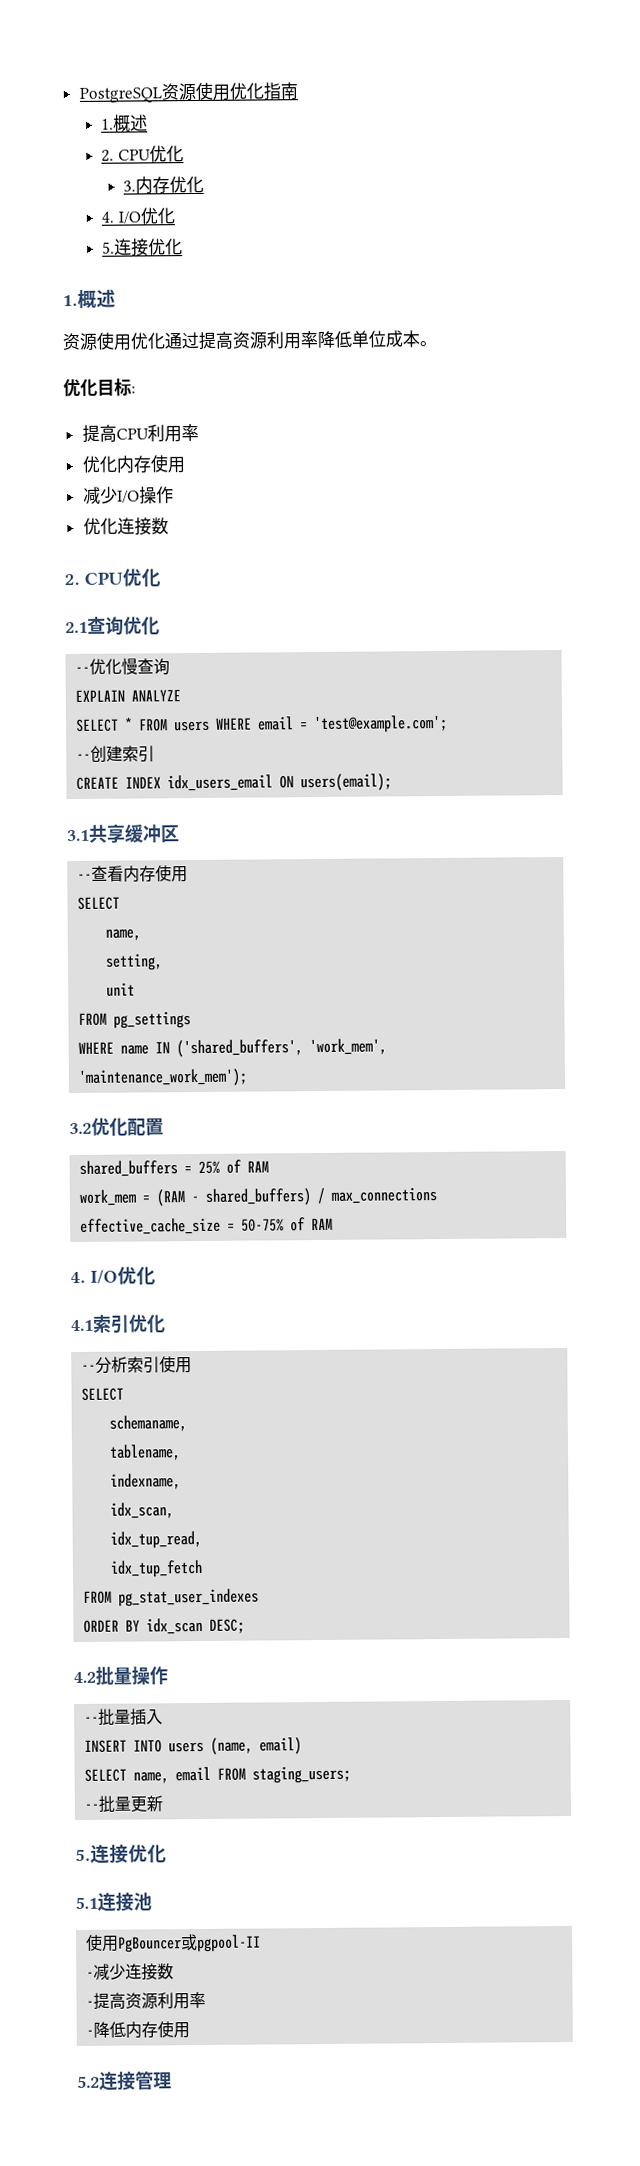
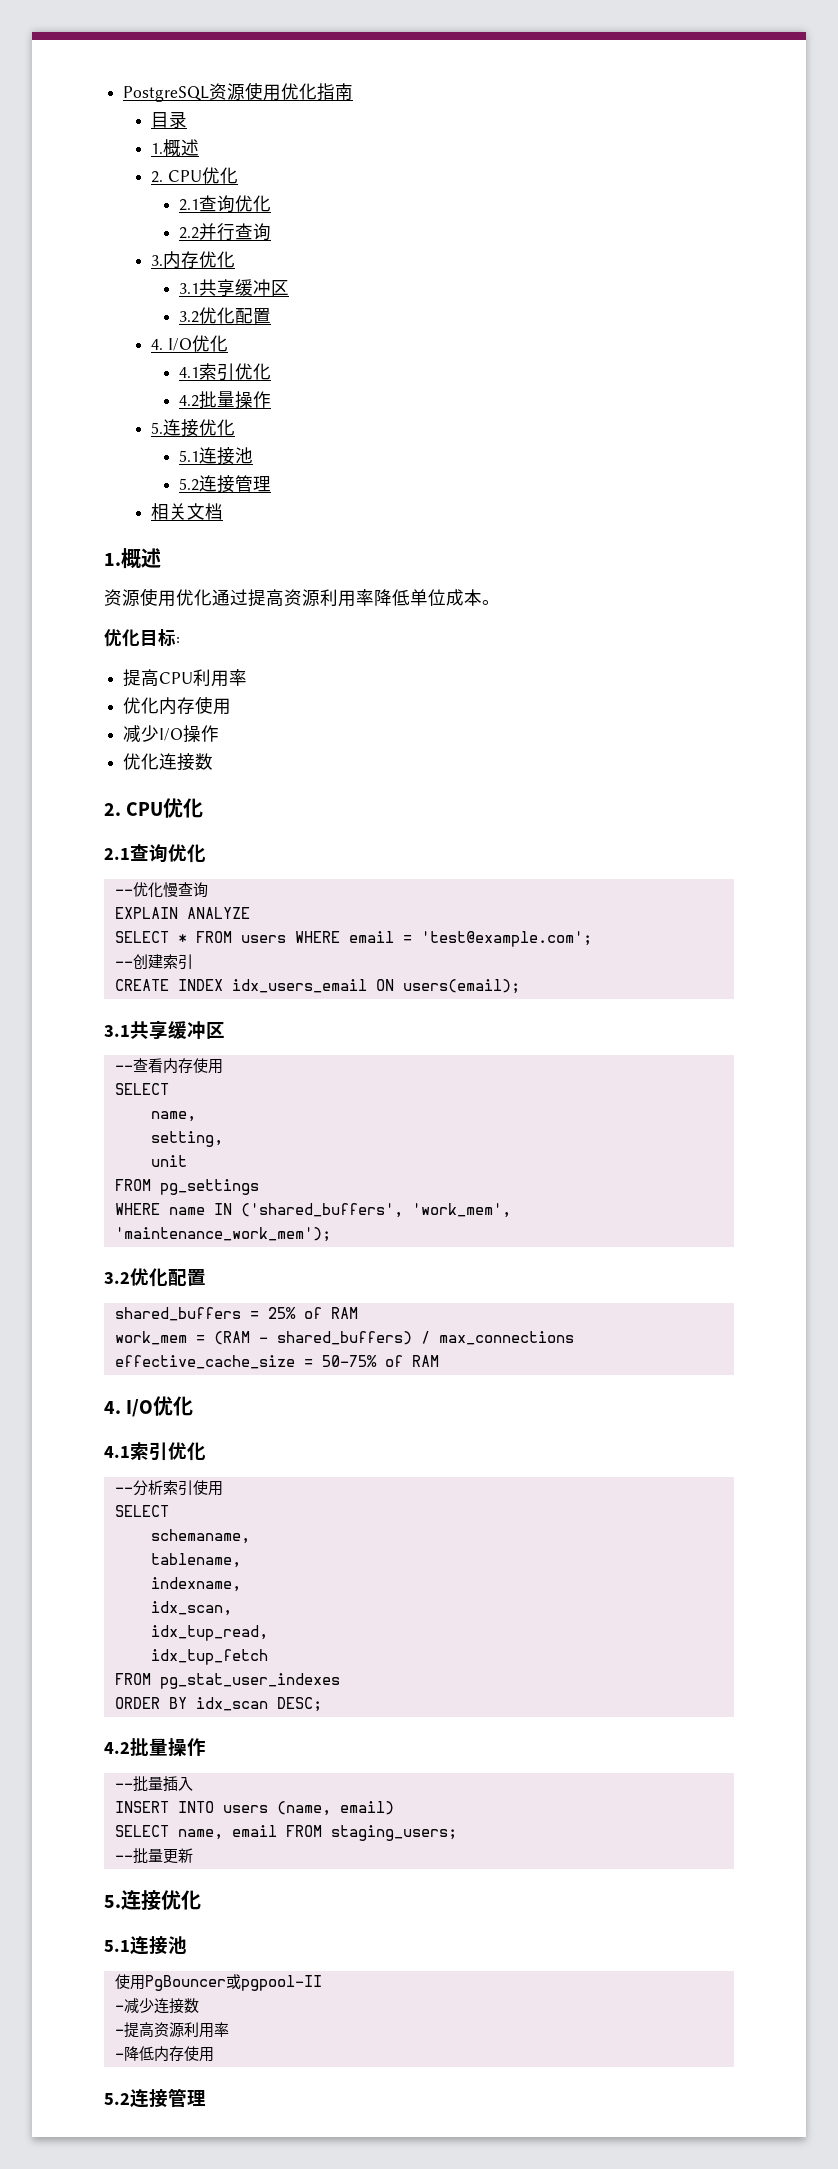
(298, 91) none -> [151,111,188,128] // 目录
[123,175,205,195] [101,207,176,225] [102,238,184,257] 3.内存优化 // 4. I/O优化 // 5.连接优化 -> [179,195,272,213] [179,223,272,241] [151,251,236,269] [179,279,290,297] [179,307,272,324] [151,335,229,352] [179,363,272,381] [179,391,272,409] [151,419,236,437] [179,447,254,465] [179,475,272,493] [151,503,224,520] 2.1查询优化 // 2.2并行查询 // 3.内存优化 // 3.1共享缓冲区 // 3.2优化配置 // 4. I/O优化 // 4.1索引优化 // 4.2批量操作 // 5.连接优化 // 5.1连接池 // 5.2连接管理 // 相关文档

